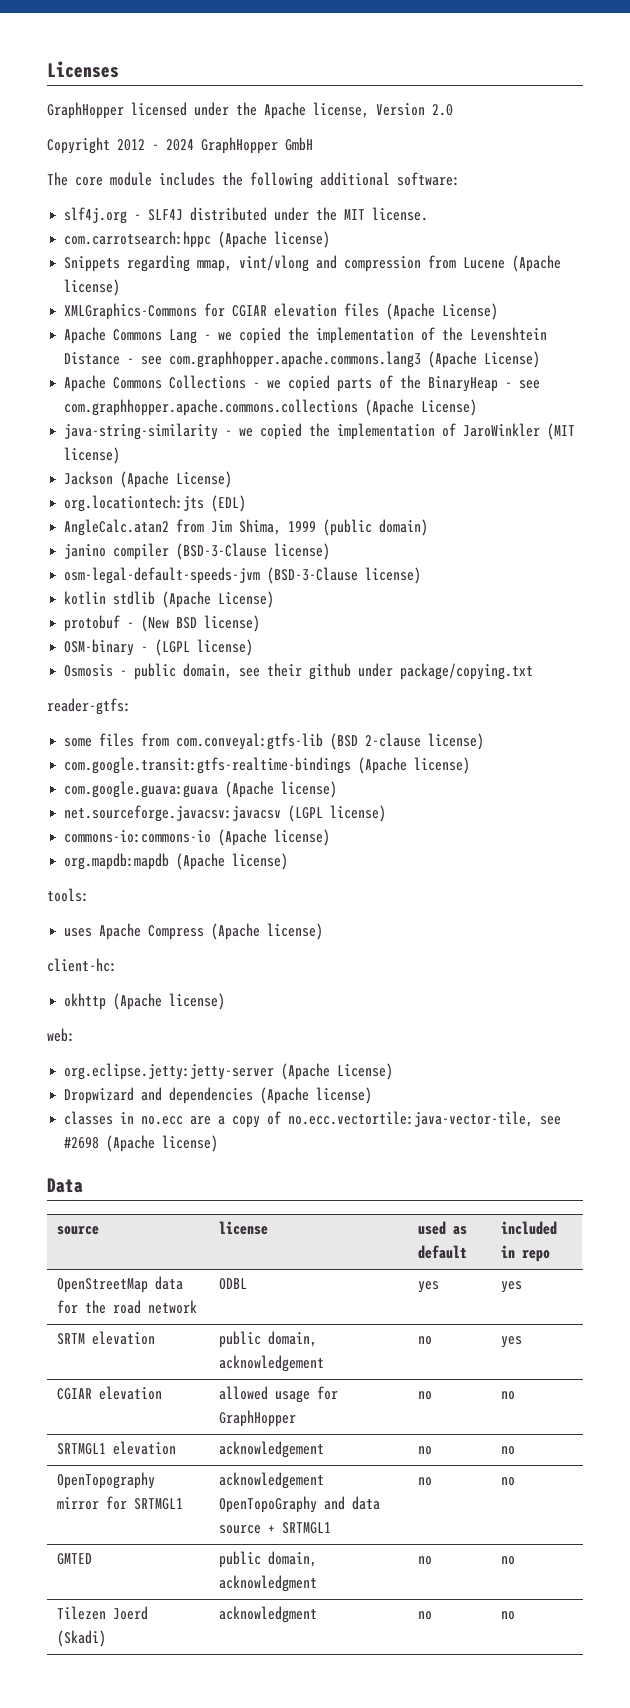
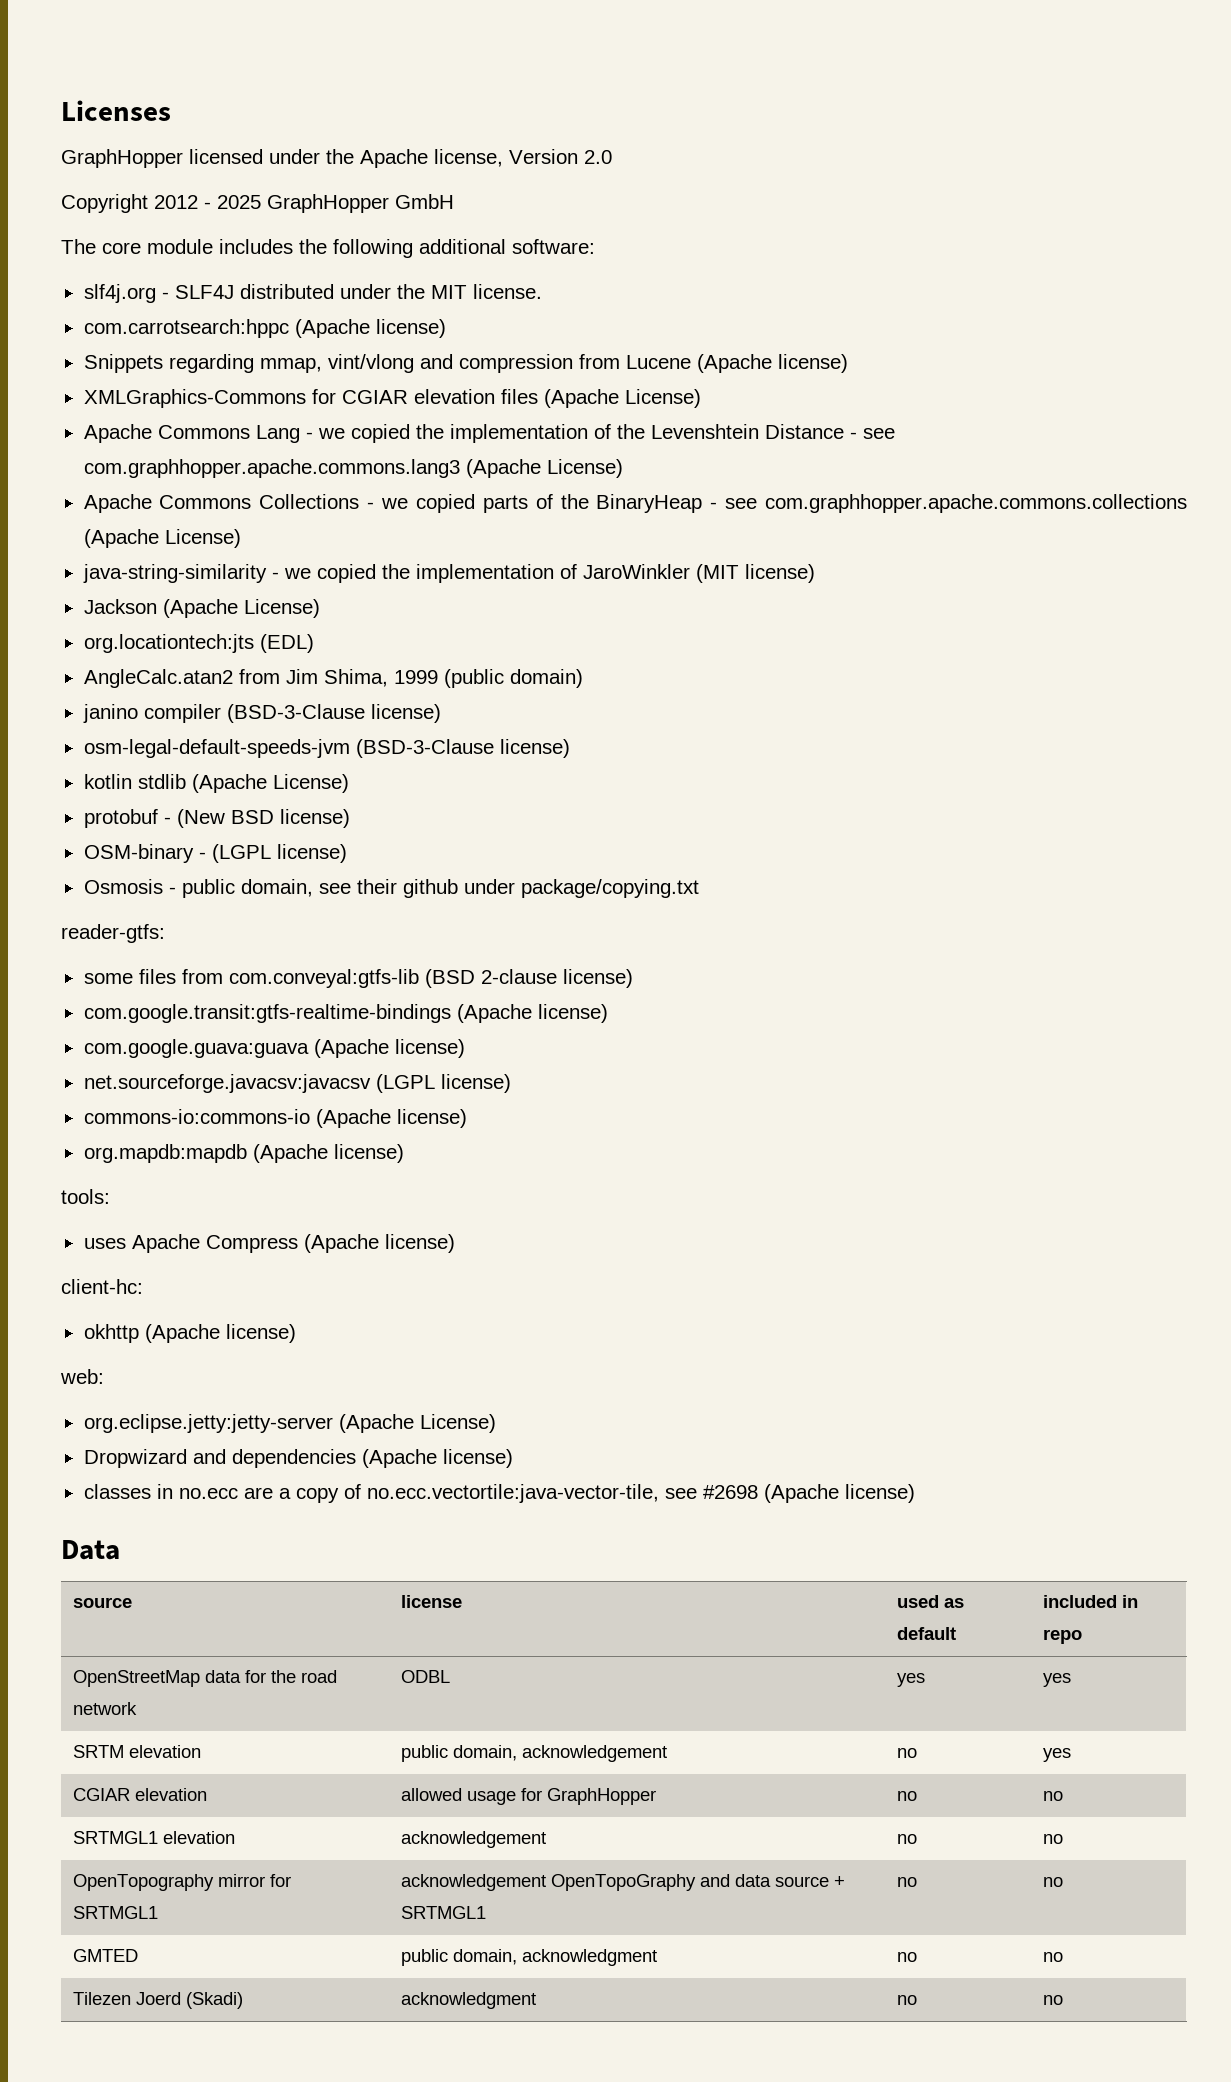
[166,139,194,151] 2024 -> [217,195,261,209] 2025

